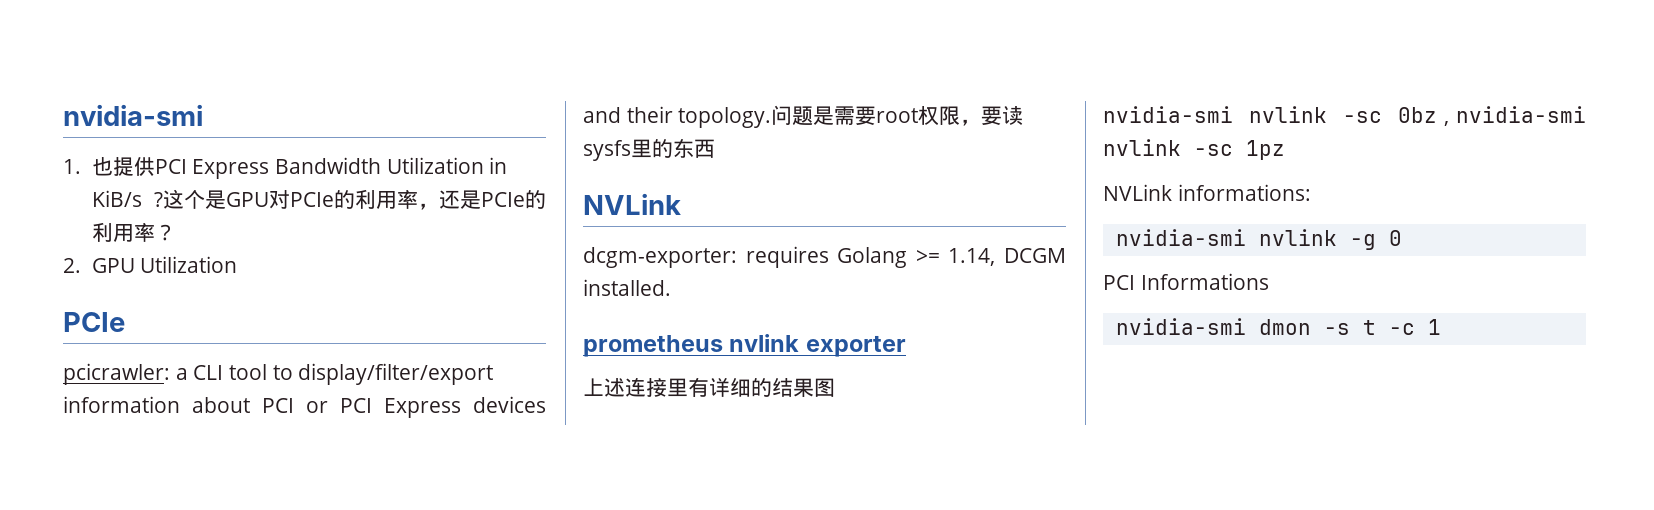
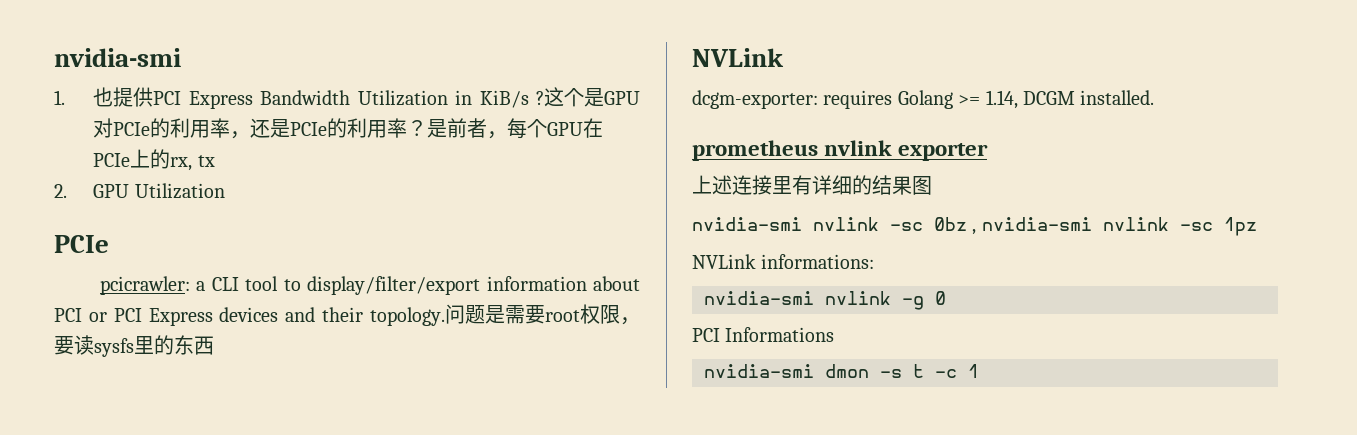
(176, 232) none -> [427,118,604,139] [93,149,215,171] 是前者，每个GPU在PCIe上的rx, tx

